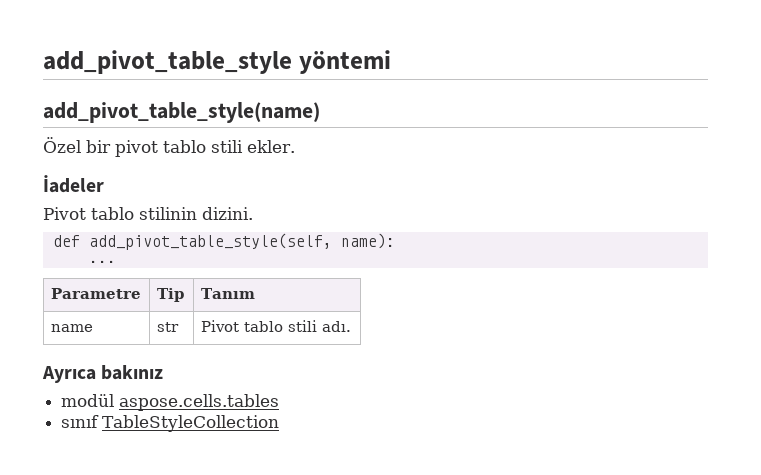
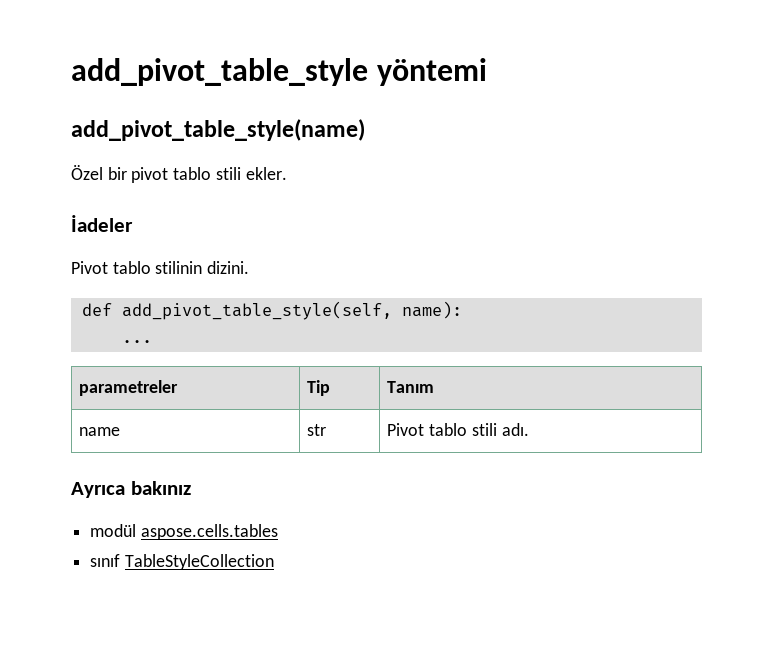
[50,288,141,299] Parametre -> [79,380,179,396] parametreler

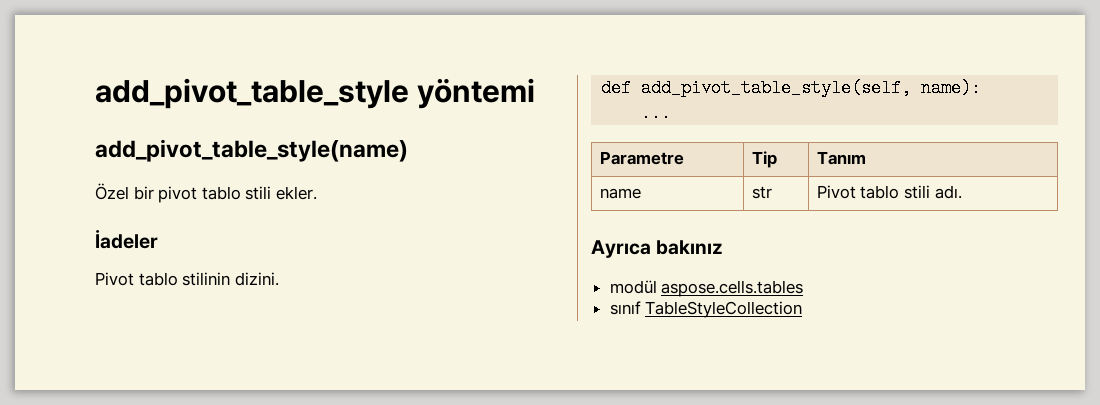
[79,380,179,396] parametreler -> [599,151,684,165] Parametre

